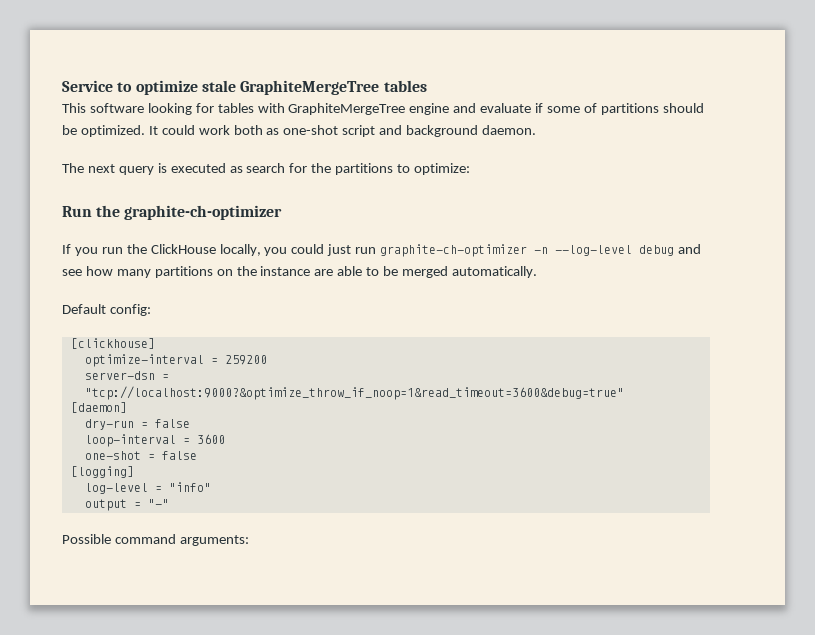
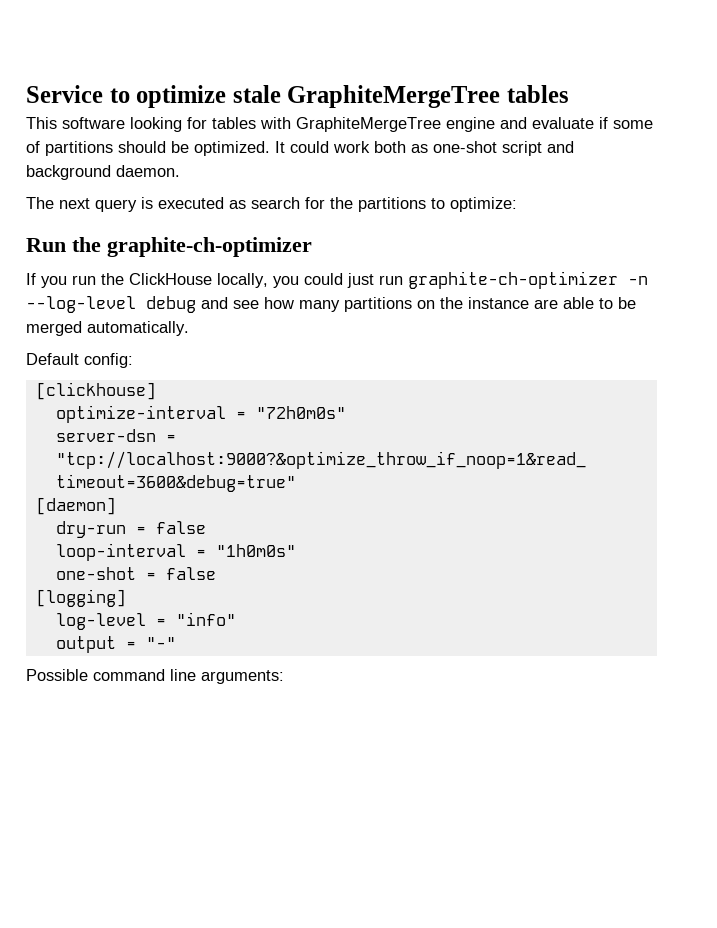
[224,355,267,365] 259200 -> [255,406,346,419] "72h0m0s"
[196,434,225,444] 3600 -> [215,544,296,557] "1h0m0s"
(176, 539) none -> [170,669,196,681] line

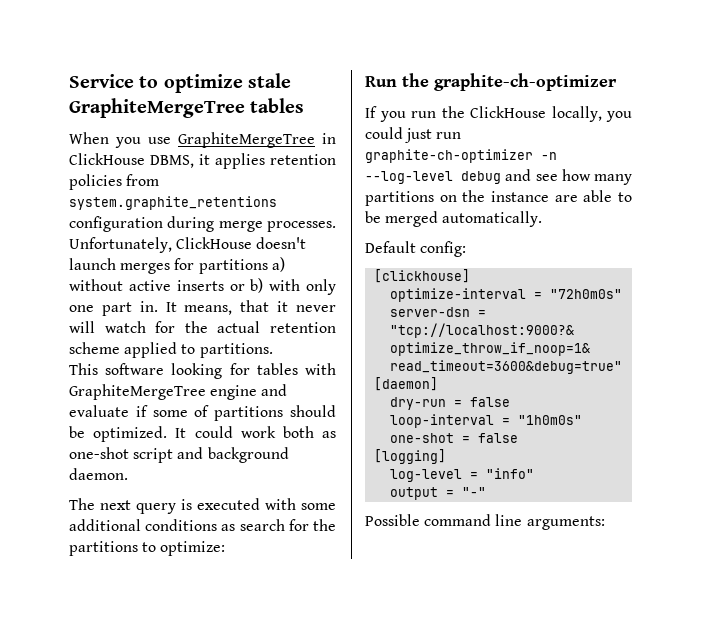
(570, 94) none -> [69,132,336,148] [69,153,336,169] [69,174,160,190] [69,196,277,210] [69,216,336,232] [69,237,307,253] [69,257,285,274] [69,278,336,295] [69,300,336,316] [69,321,336,333] [69,342,273,358] // When you use GraphiteMergeTree in ClickHouse DBMS, it applies retention policies from system.graphite_retentions configuration during merge processes. Unfortunately, ClickHouse doesn't launch merges for partitions a) without active inserts or b) with only one part in. It means, that it never will watch for the actual retention scheme applied to partitions.
(224, 203) none -> [265,498,336,510] [69,519,218,531] with some additional conditions

